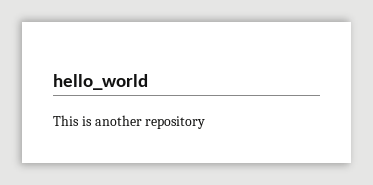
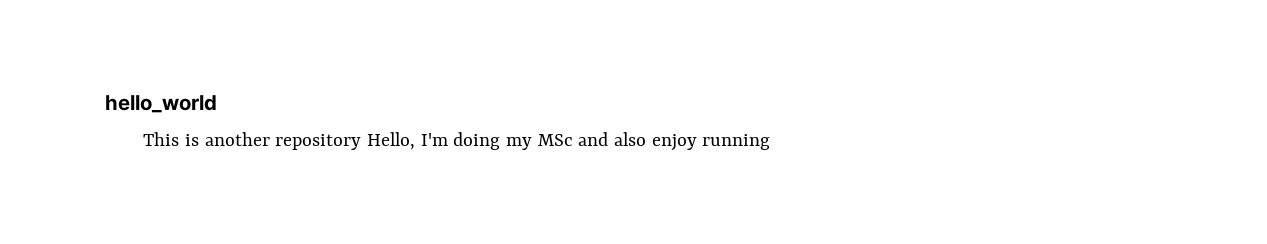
(206, 122) none -> [366,132,771,151] Hello, I'm doing my MSc and also enjoy running

